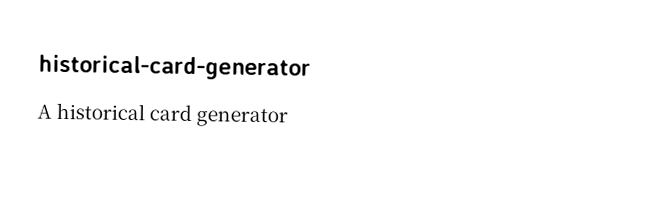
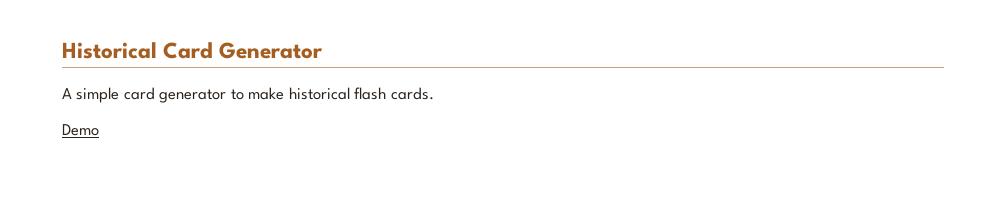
[38,54,311,81] historical-card-generator -> [62,42,324,59] Historical Card Generator
[56,102,146,121] historical -> [76,87,120,103] simple
(289, 118) none -> [230,87,434,100] [62,124,99,136] to make historical flash cards. // Demo

